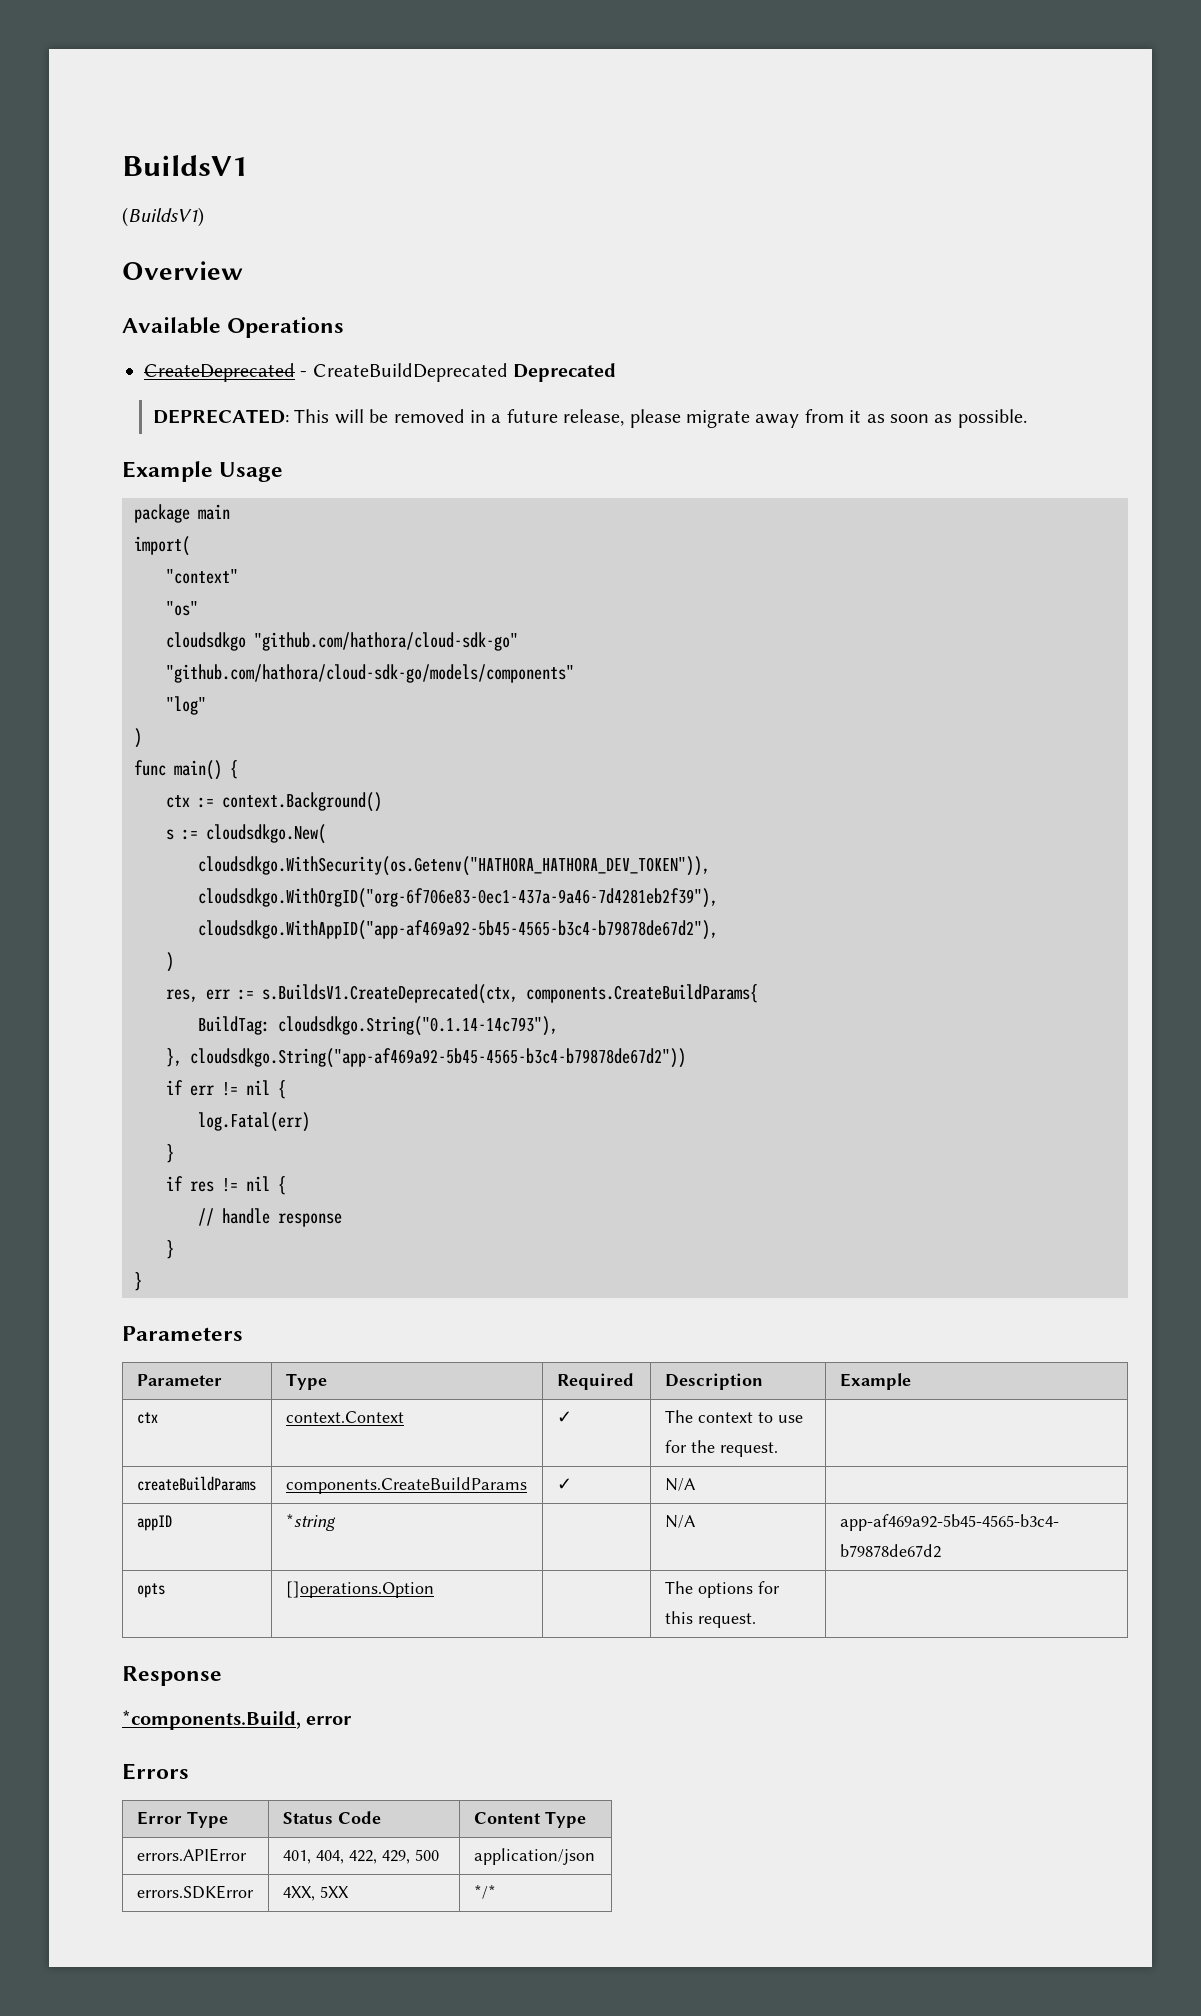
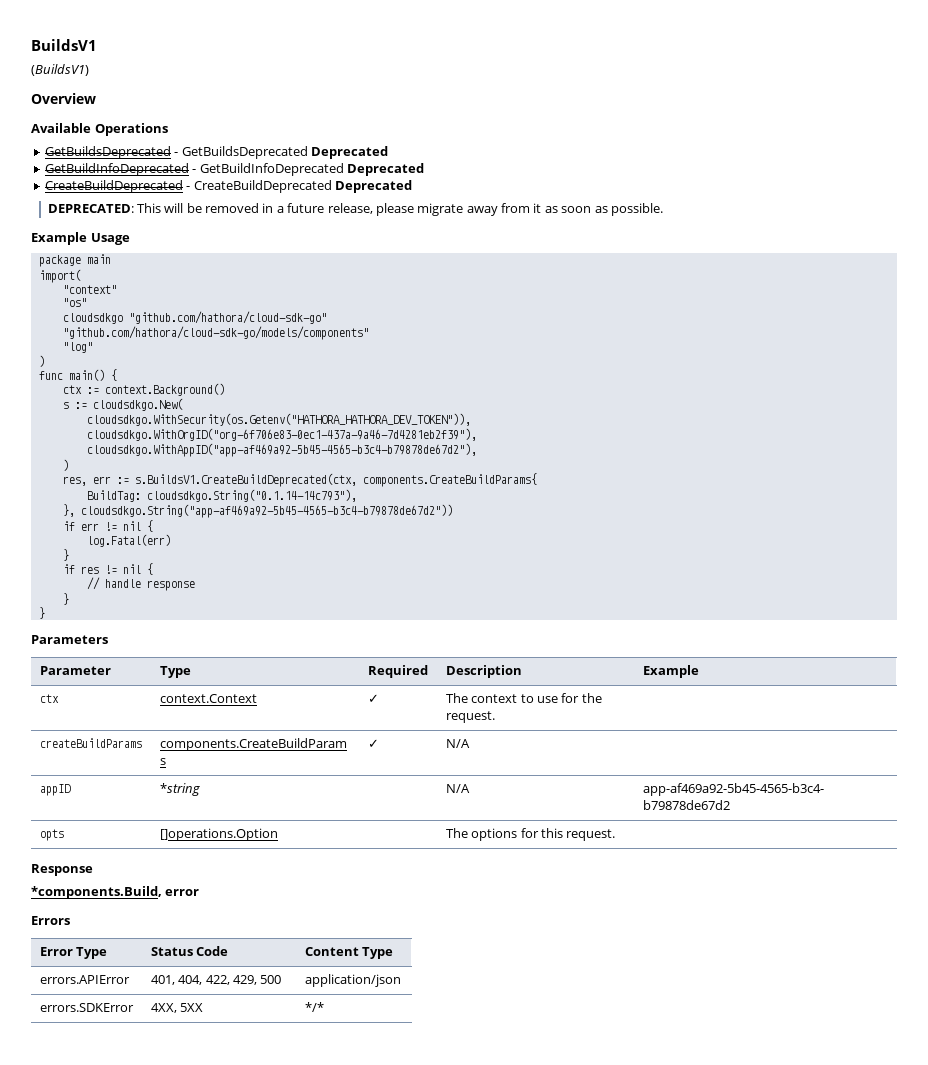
[144,363,295,382] CreateDeprecated -> [44,146,388,159] [44,163,424,176] [44,180,183,193] GetBuildsDeprecated - GetBuildsDeprecated Deprecated // GetBuildInfoDeprecated - GetBuildInfoDeprecated Deprecated // CreateBuildDeprecated
[262,984,518,1004] s.BuildsV1.CreateDeprecated(ctx, -> [134,473,357,487] s.BuildsV1.CreateBuildDeprecated(ctx,

